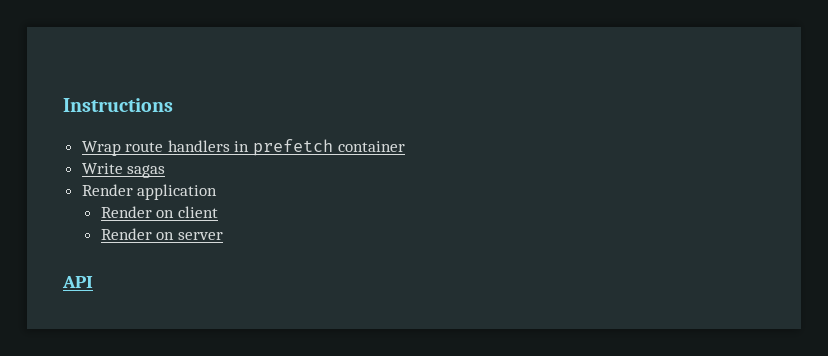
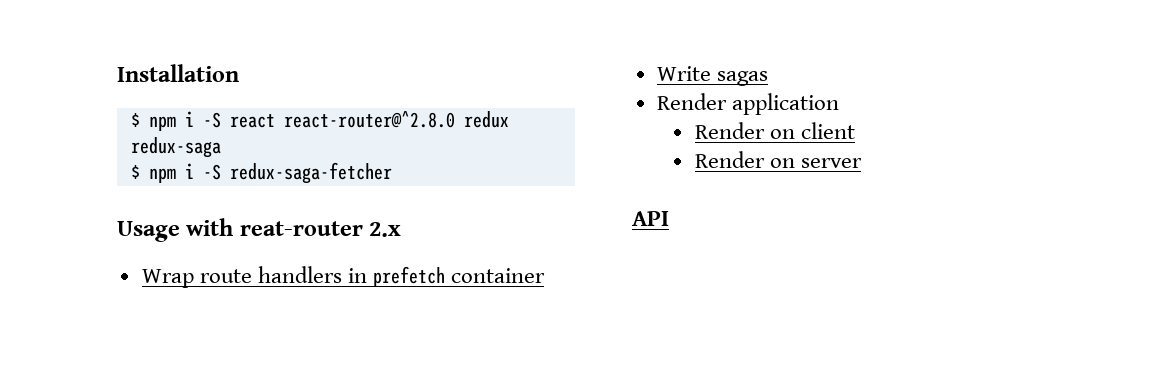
[63,98,173,112] Instructions -> [117,64,239,82] [130,111,509,131] [130,137,221,158] [130,162,392,184] [117,218,402,242] Installation // $ npm i -S react react-router@^2.8.0 redux redux-saga // $ npm i -S redux-saga-fetcher // Usage with reat-router 2.x

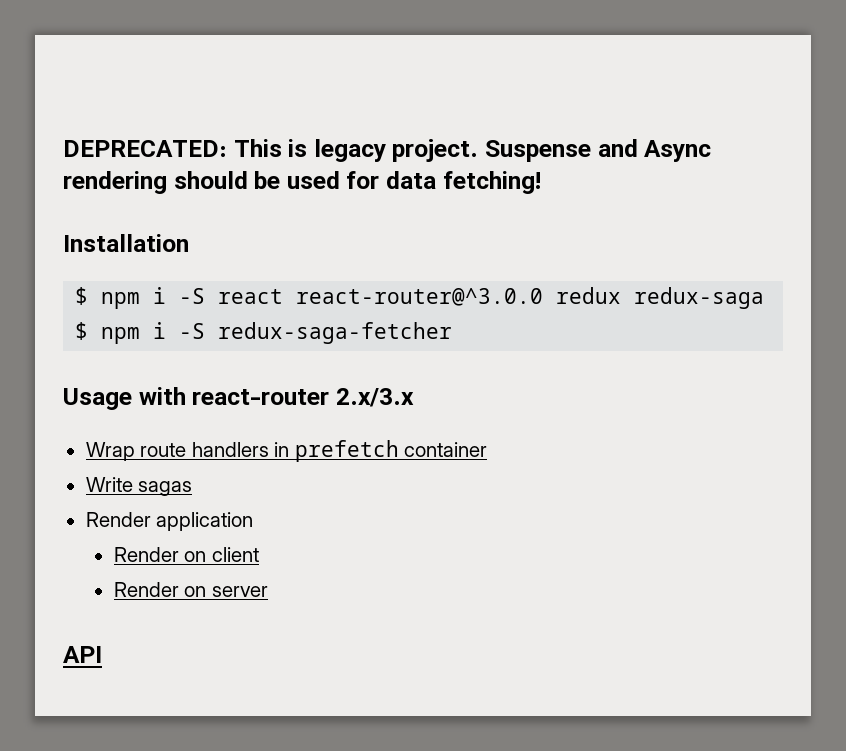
(117, 73) none -> [63,139,712,162] [63,171,541,194] DEPRECATED: This is legacy project. Suspense and Async rendering should be used for data fetching! //
[283,111,455,128] react-router@^2.8.0 -> [296,288,544,306] react-router@^3.0.0
[239,221,402,237] reat-router 2.x -> [192,388,414,407] react-router 2.x/3.x

